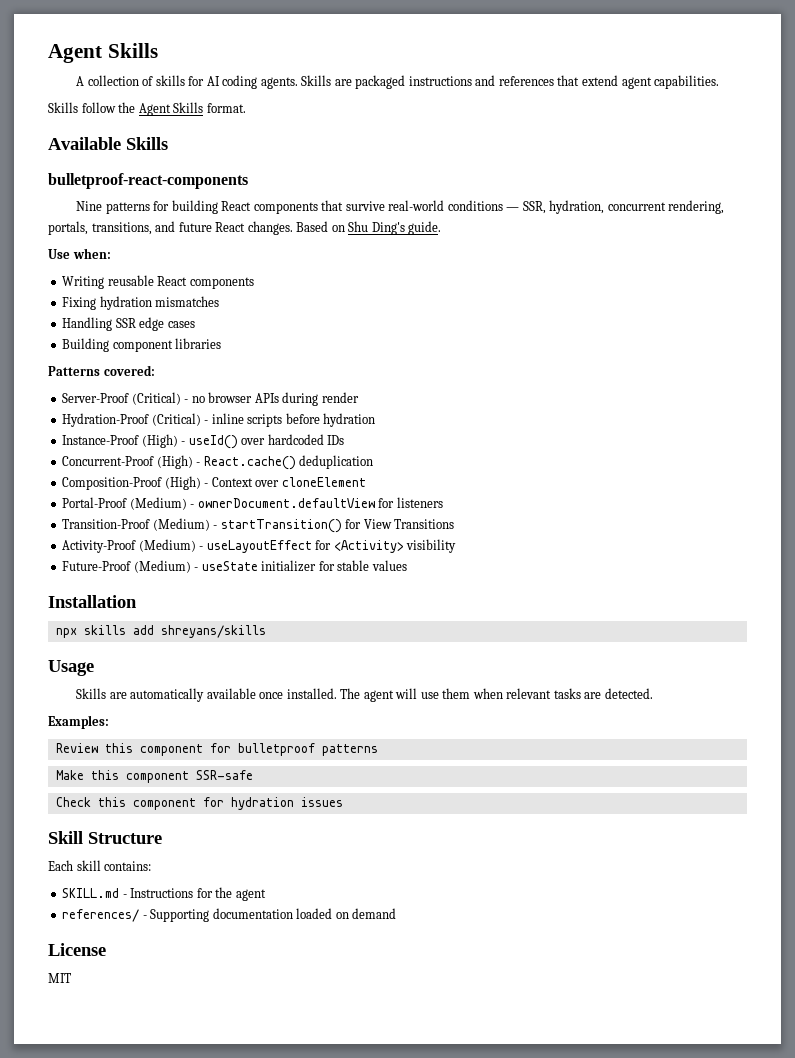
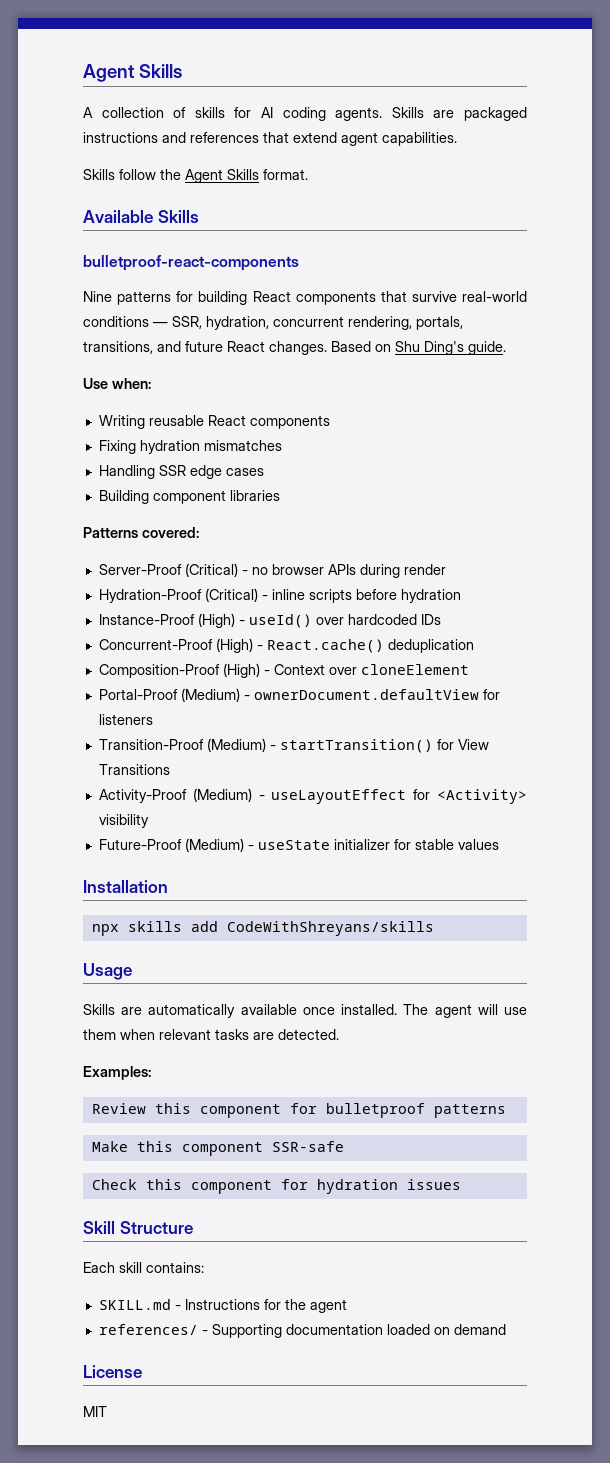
[160,625,266,638] shreyans/skills -> [226,921,434,936] CodeWithShreyans/skills

